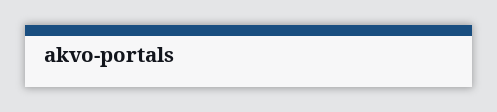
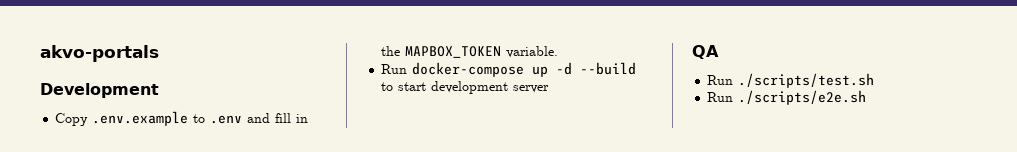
(174, 57) none -> [40,83,159,98] [55,111,309,126] [381,46,559,58] [381,62,637,77] [381,81,550,94] [692,45,719,59] [707,73,875,88] [707,90,867,105] // Development // Copy .env.example to .env and fill in the MAPBOX_TOKEN variable. // Run docker-compose up -d --build to start development server // QA // Run ./scripts/test.sh // Run ./scripts/e2e.sh

